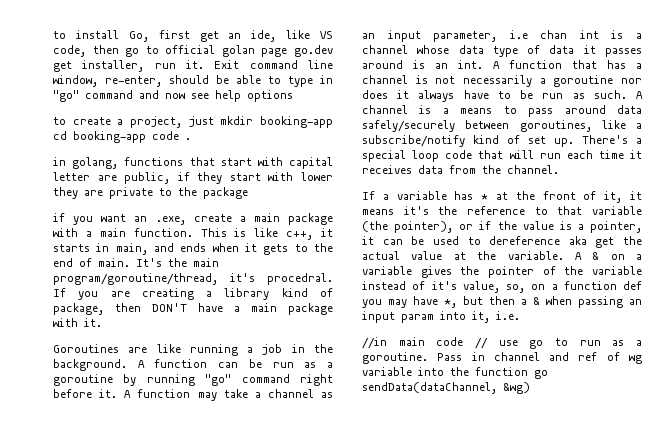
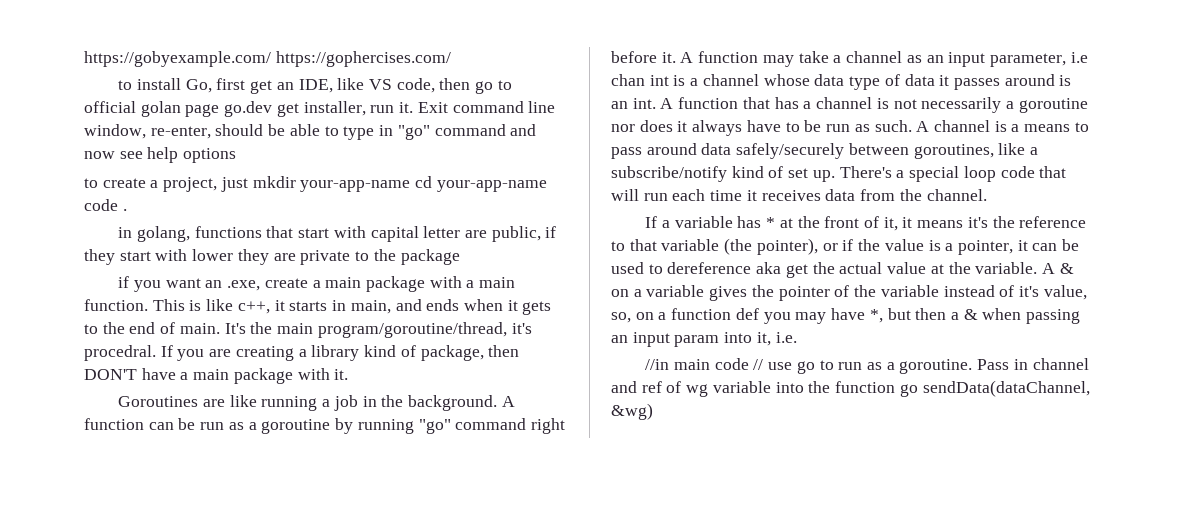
(53, 35) none -> [84,51,451,67] https://gobyexample.com/ https://gophercises.com/ //
[251,30,277,42] ide, -> [298,79,333,93] IDE,
[260,116,333,128] [53,131,146,143] booking-app cd booking-app -> [300,176,547,192] your-app-name cd your-app-name

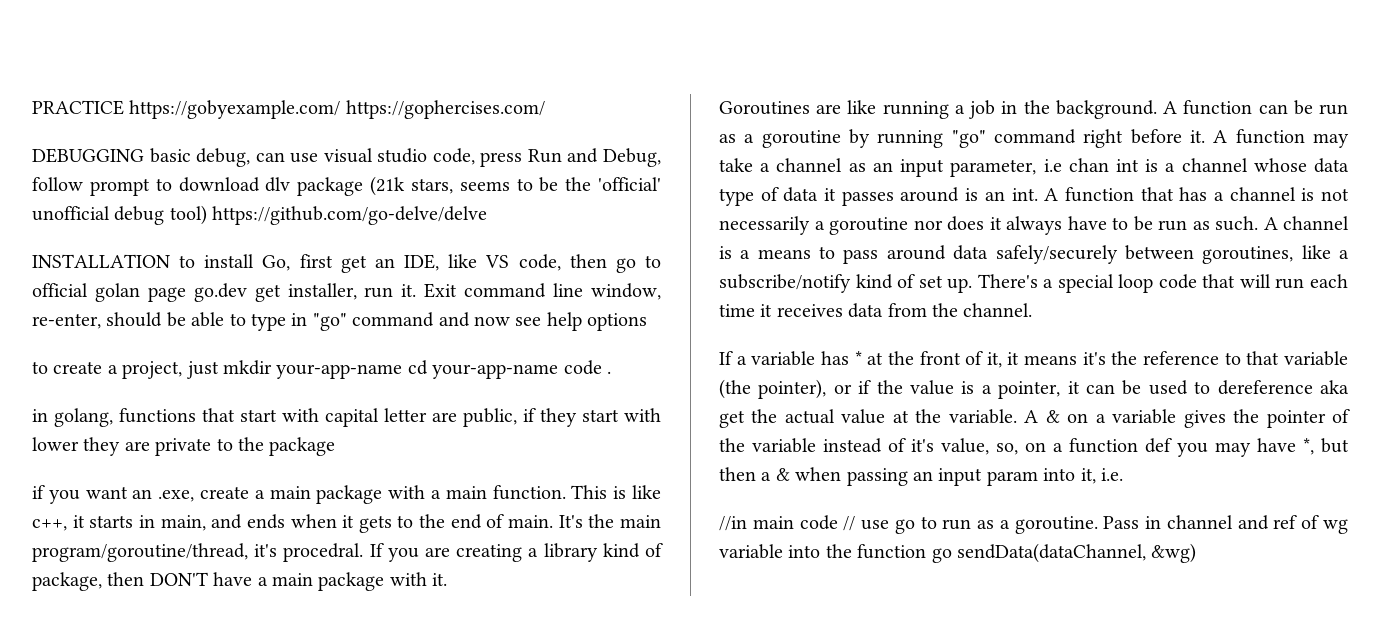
(84, 59) none -> [32,100,124,115] PRACTICE
(451, 59) none -> [32,148,661,167] [32,176,661,196] [32,205,488,225] [32,254,170,268] DEBUGGING basic debug, can use visual studio code, press Run and Debug, follow prompt to download dlv package (21k stars, seems to be the 'official' unofficial debug tool) https://github.com/go-delve/delve // INSTALLATION

